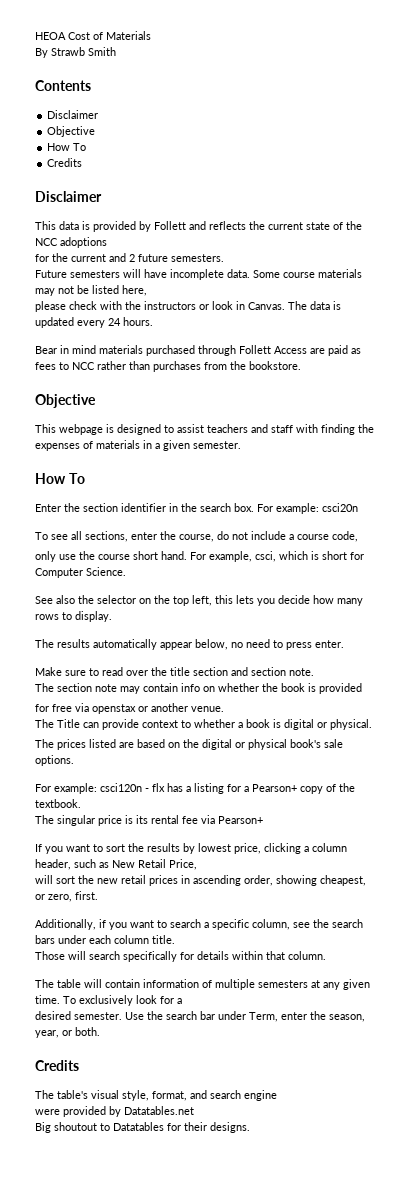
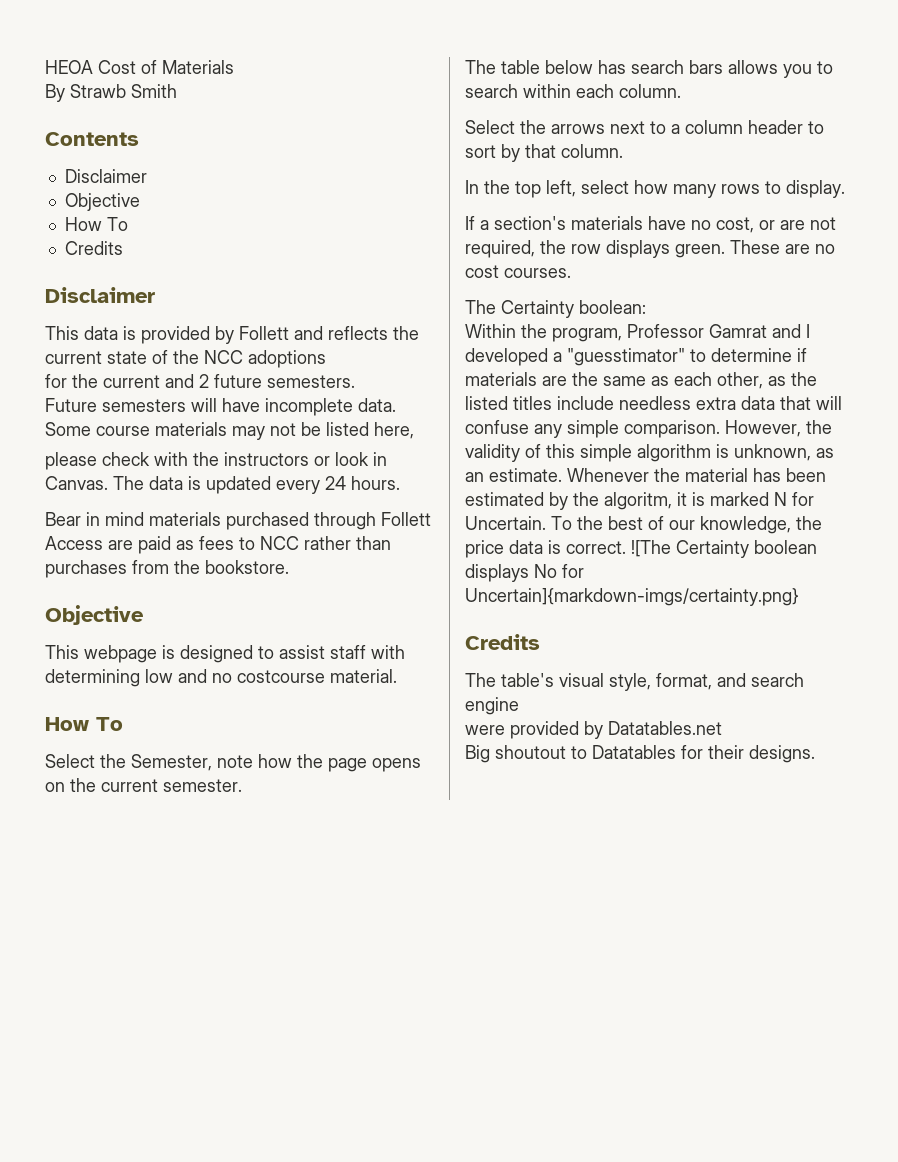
[207,424,374,435] [35,440,241,451] [35,473,85,484] [35,503,358,514] [35,531,358,542] [35,551,364,562] [35,567,126,578] [35,595,310,606] teachers and staff with finding the expenses of materials in a given semester. // How To // Enter the section identifier in the search box. For example: csci20n // To see all sections, enter the course, do not include a course code, // only use the course short hand. For example, csci, which is short for Computer Science. // See also the selector on the top left, this lets you decide -> [330,645,405,659] [45,669,397,687] [45,717,123,731] [45,754,421,772] [45,778,242,792] [465,60,833,78] [465,84,681,98] [465,120,824,134] [465,144,623,162] [465,180,629,198] staff with determining low and no costcourse material. // How To // Select the Semester, note how the page opens on the current semester. // The table below has search bars allows you to search within each column. // Select the arrows next to a column header to sort by that column. // In the top left, select
[35,639,344,650] [35,667,314,676] [35,683,362,694] [35,703,224,714] [35,719,372,730] [35,739,343,750] [35,755,74,766] [35,783,355,794] [35,799,81,808] [35,815,263,826] [35,843,347,854] [35,859,197,870] [35,875,366,886] [35,891,98,902] [35,919,363,930] [35,935,175,944] [35,951,326,962] [35,979,370,990] [35,995,182,1006] [35,1011,365,1022] [35,1027,100,1038] The results automatically appear below, no need to press enter. // Make sure to read over the title section and section note. // The section note may contain info on whether the book is provided // for free via openstax or another venue. // The Title can provide context to whether a book is digital or physical. // The prices listed are based on the digital or physical book's sale options. // For example: csci120n - flx has a listing for a Pearson+ copy of the textbook. // The singular price is its rental fee via Pearson+ // If you want to sort the results by lowest price, clicking a column header, such as New Retail Price, // will sort the new retail prices in ascending order, showing cheapest, or zero, first. // Additionally, if you want to search a specific column, see the search bars under each column title. // Those will search specifically for details within that column. // The table will contain information of multiple semesters at any given time. To exclusively look for a // desired semester. Use the search bar under Term, enter the season, year, or both. -> [465,216,836,233] [465,240,835,258] [465,265,571,278] [465,300,646,318] [465,324,810,342] [465,348,807,366] [465,372,817,389] [465,396,842,410] [465,420,832,438] [465,444,834,462] [465,468,826,482] [465,492,814,510] [465,516,822,534] [465,540,817,558] [465,564,584,582] [465,588,799,606] If a section's materials have no cost, or are not required, the row displays green. These are no cost courses. // The Certainty boolean: // Within the program, Professor Gamrat and I developed a "guesstimator" to determine if materials are the same as each other, as the listed titles include needless extra data that will confuse any simple comparison. However, the validity of this simple algorithm is unknown, as an estimate. Whenever the material has been estimated by the algoritm, it is marked N for Uncertain. To the best of our knowledge, the price data is correct. ![The Certainty boolean displays No for Uncertain]{markdown-imgs/certainty.png}

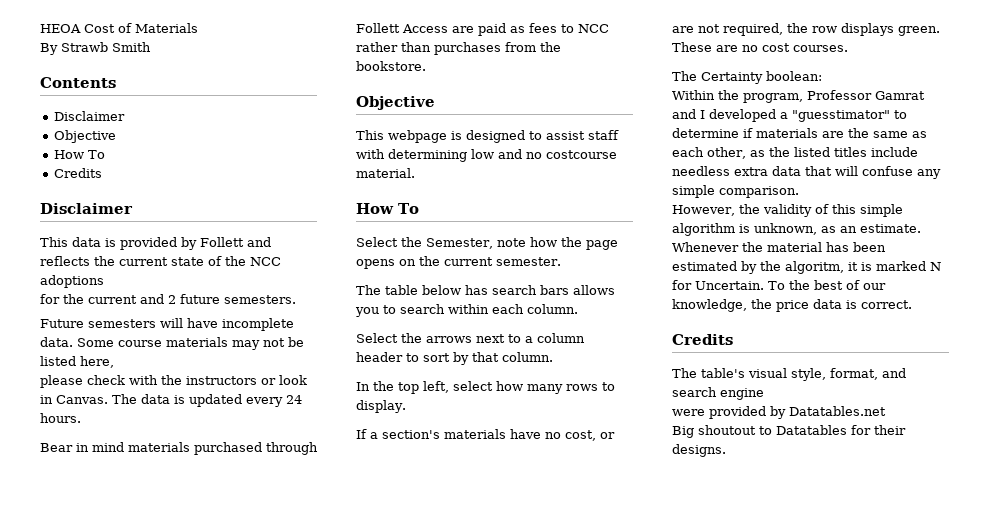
(720, 429) none -> (799, 192) //
[631,540,817,558] [465,564,584,582] [465,588,799,606] ![The Certainty boolean displays No for Uncertain]{markdown-imgs/certainty.png} -> (912, 304) none

